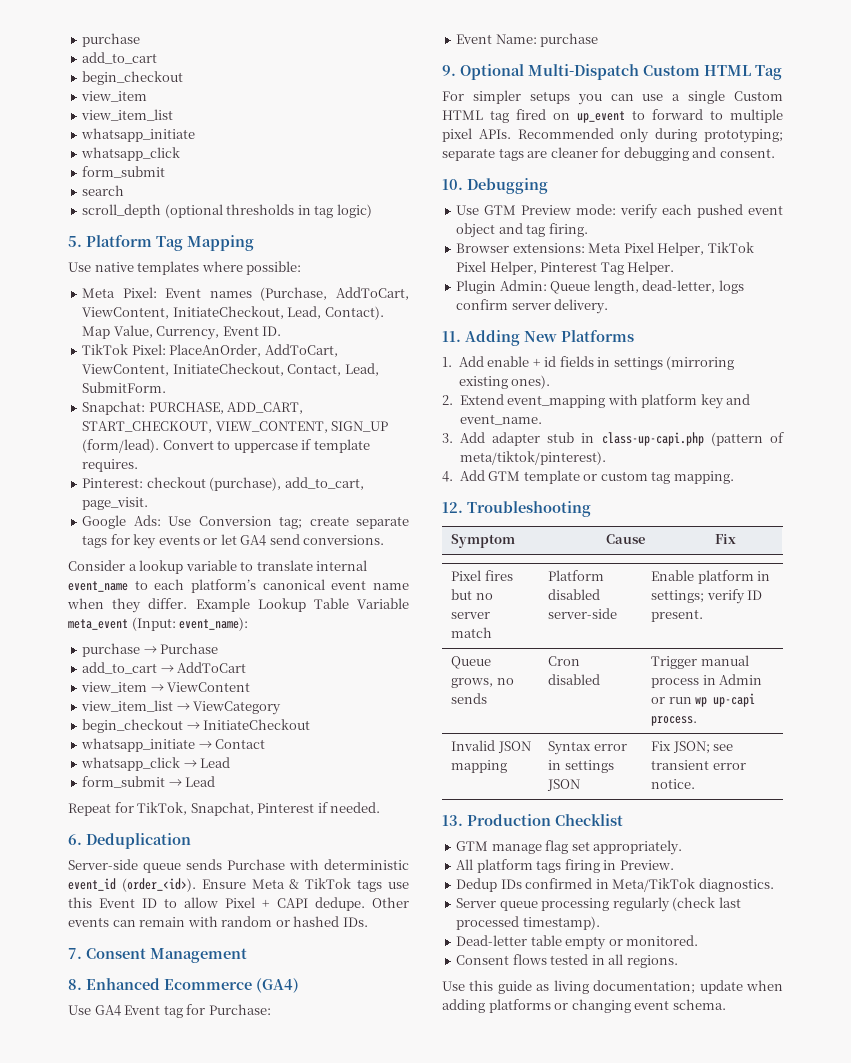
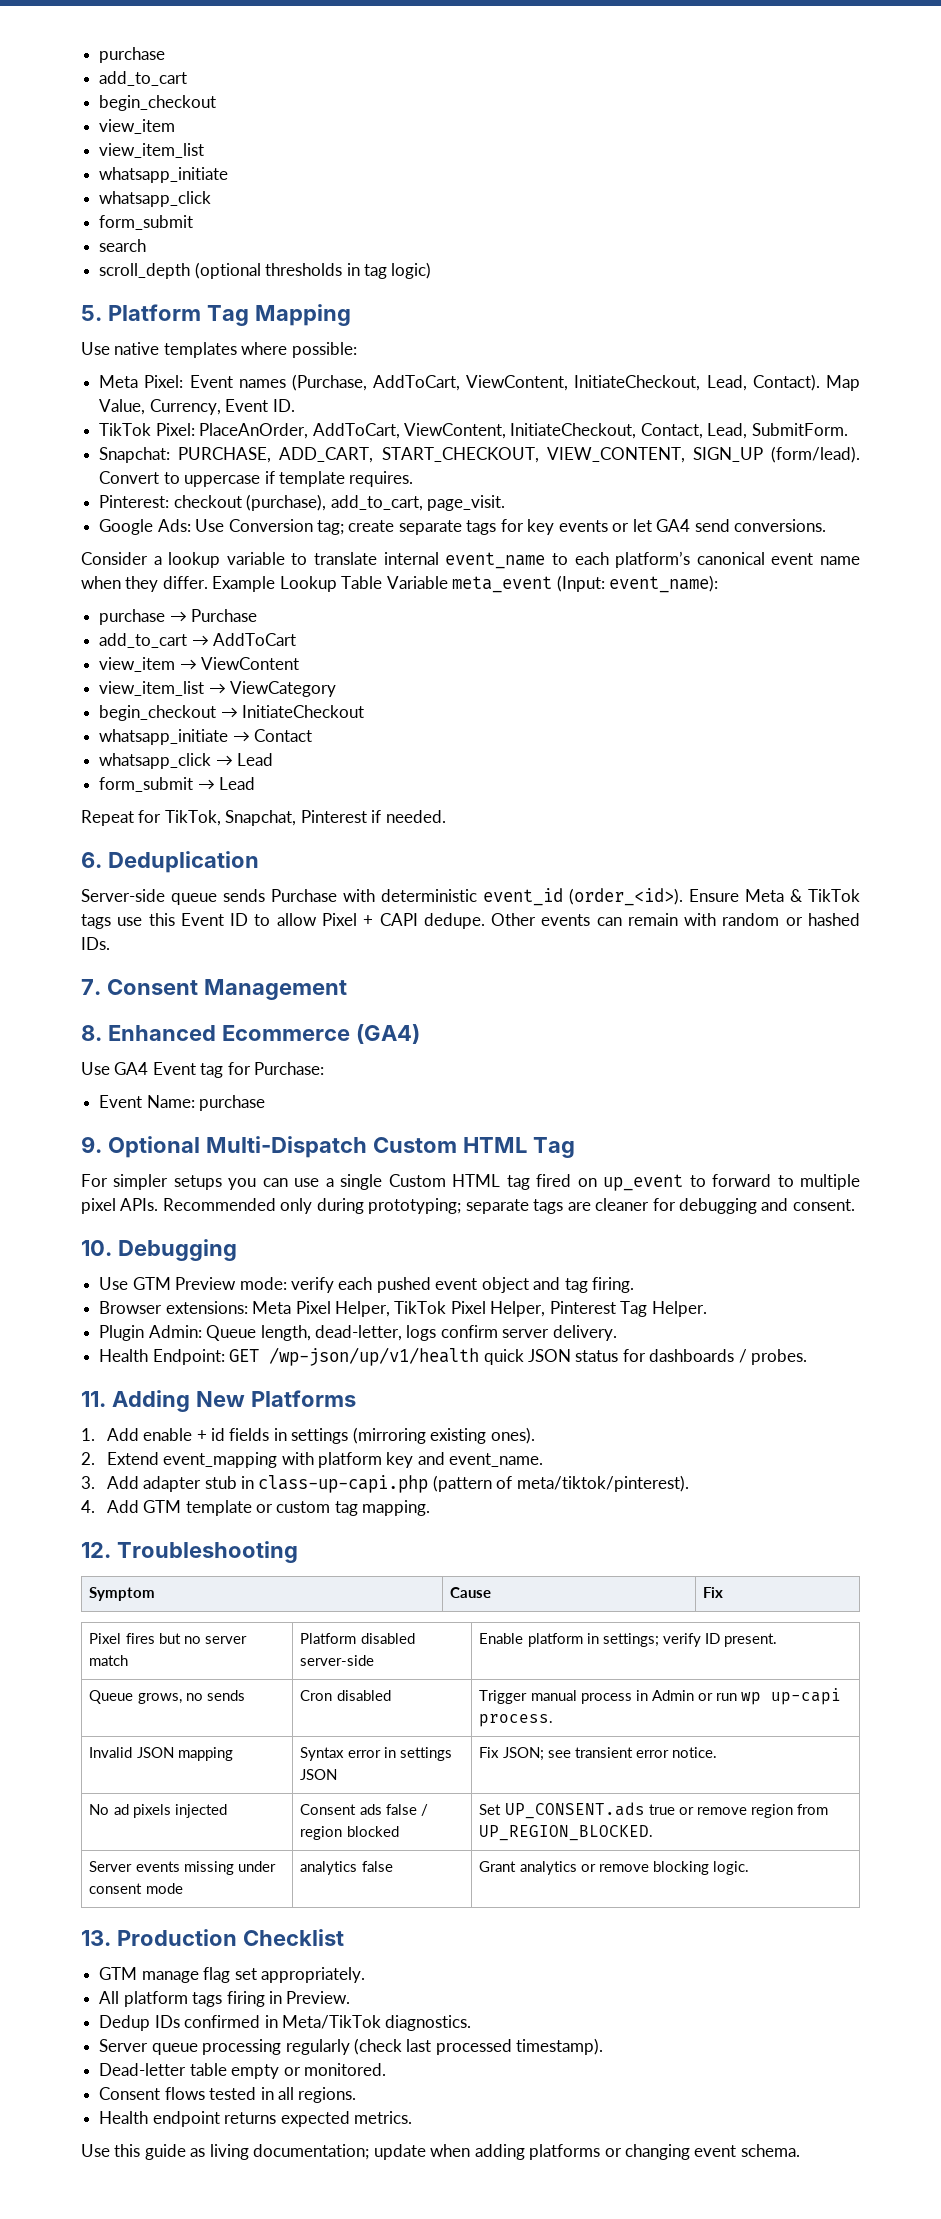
(609, 306) none -> [99,1347,808,1366] // Health Endpoint: GET /wp-json/up/v1/health quick JSON status for dashboards / probes.
(696, 784) none -> [89,1804,227,1818] [300,1804,428,1816] [300,1826,399,1840] [479,1802,828,1819] [479,1825,654,1841] [89,1861,276,1875] [89,1883,183,1894] [300,1861,393,1875] [479,1861,749,1875] // No ad pixels injected | Consent ads false / region blocked | Set UP_CONSENT.ads true or remove region from UP_REGION_BLOCKED. // Server events missing under consent mode | analytics false | Grant analytics or remove blocking logic.
(678, 961) none -> [99,2111,412,2127] // Health endpoint returns expected metrics.

